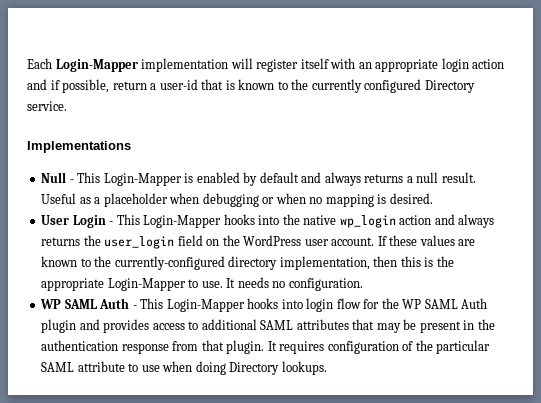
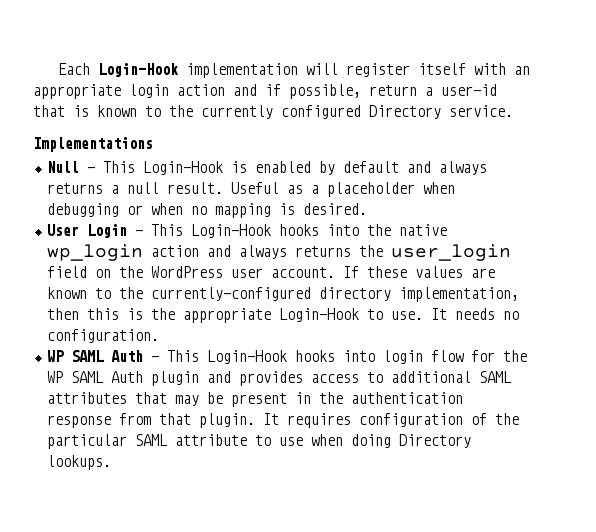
[55,59,138,72] Login-Mapper -> [97,63,179,77] Login-Hook
[103,173,182,186] Login-Mapper -> [142,161,223,175] Login-Hook
[143,215,222,228] Login-Mapper -> [190,224,271,238] Login-Hook
[107,278,186,291] Login-Mapper -> [278,308,359,322] Login-Hook
[166,299,245,312] Login-Mapper -> [206,350,287,364] Login-Hook

